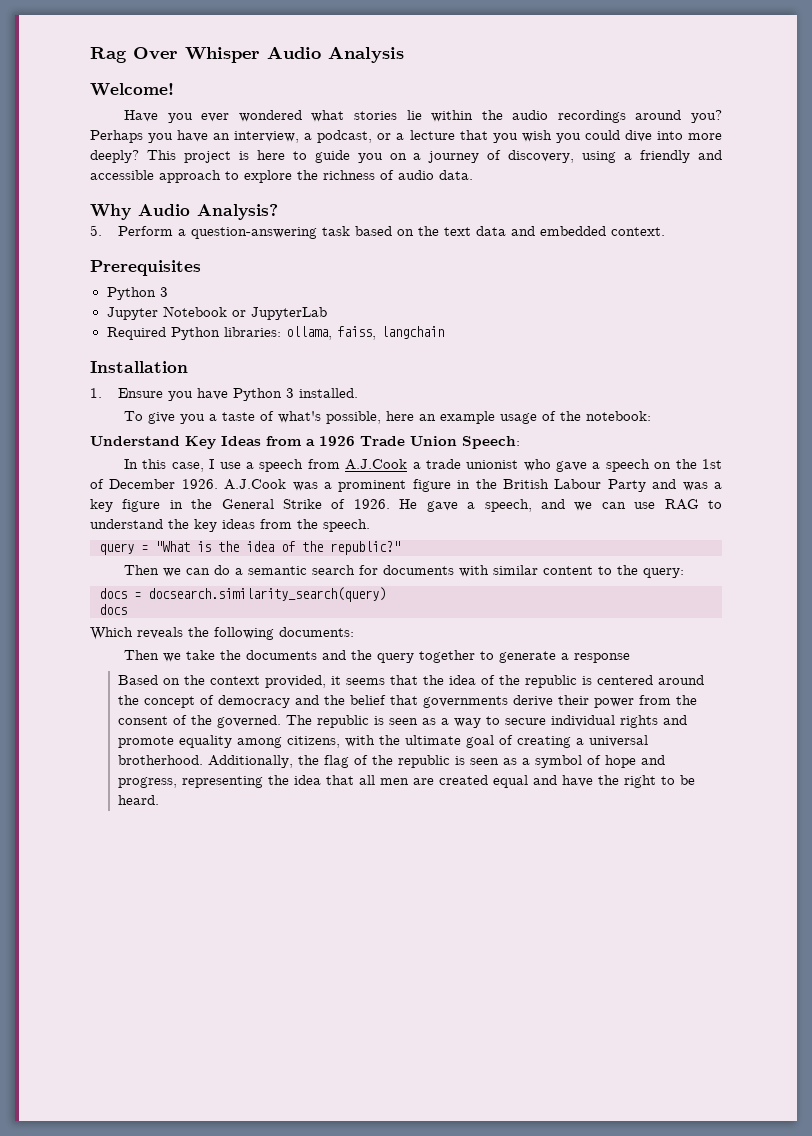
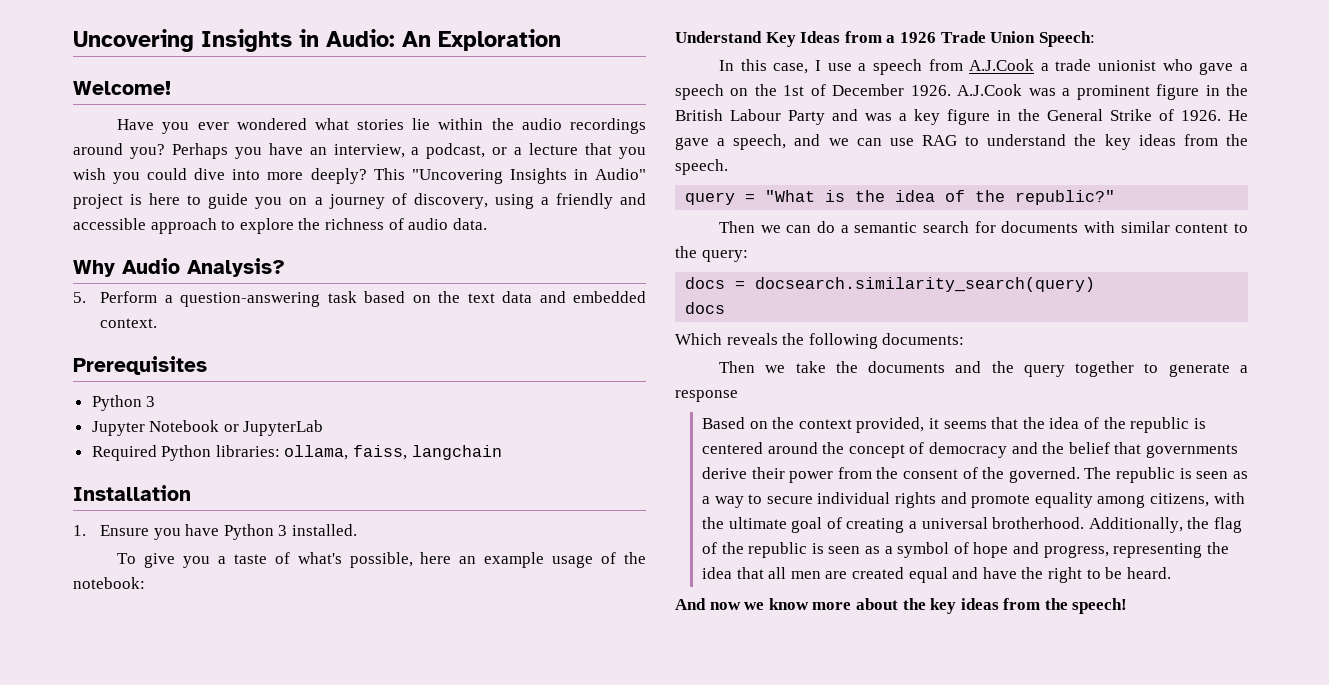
[90,46,404,63] Rag Over Whisper Audio Analysis -> [73,29,561,52] Uncovering Insights in Audio: An Exploration
(176, 155) none -> [411,168,646,184] "Uncovering Insights in Audio"
(160, 800) none -> [675,598,1128,614] // And now we know more about the key ideas from the speech!

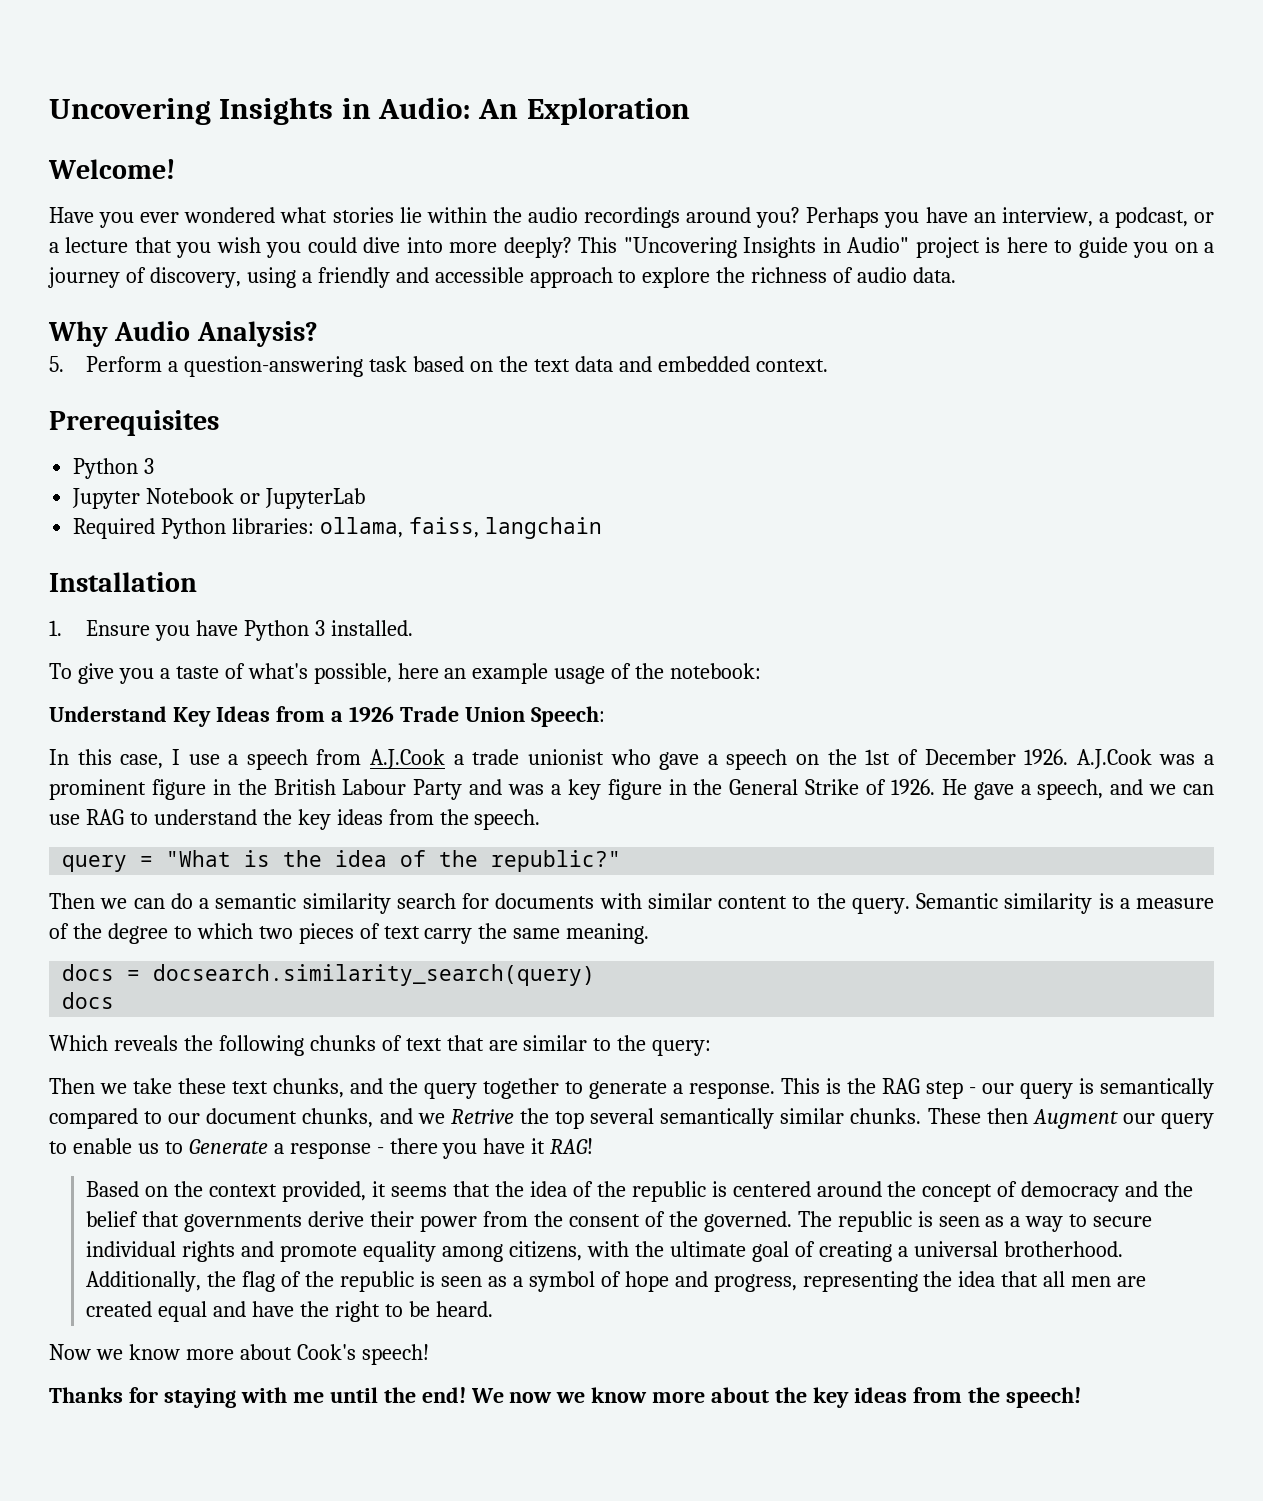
(918, 227) none -> [302,893,391,914] similarity
[701,250,748,262] query: -> [851,893,1214,914] [49,923,650,944] query. Semantic similarity is a measure of the degree to which two pieces of text carry the same meaning.
[882,333,965,345] documents: -> [309,1035,712,1056] chunks of text that are similar to the query:
[835,361,946,373] the documents -> [178,1078,344,1098] these text chunks,
[675,390,738,402] response -> [689,1078,1214,1099] [49,1108,1214,1129] [49,1138,594,1159] response. This is the RAG step - our query is semantically compared to our document chunks, and we Retrive the top several semantically similar chunks. These then Augment our query to enable us to Generate a response - there you have it RAG!
[675,598,706,610] And -> [49,1344,429,1365] [49,1387,504,1408] Now we know more about Cook's speech! // Thanks for staying with me until the end! We

